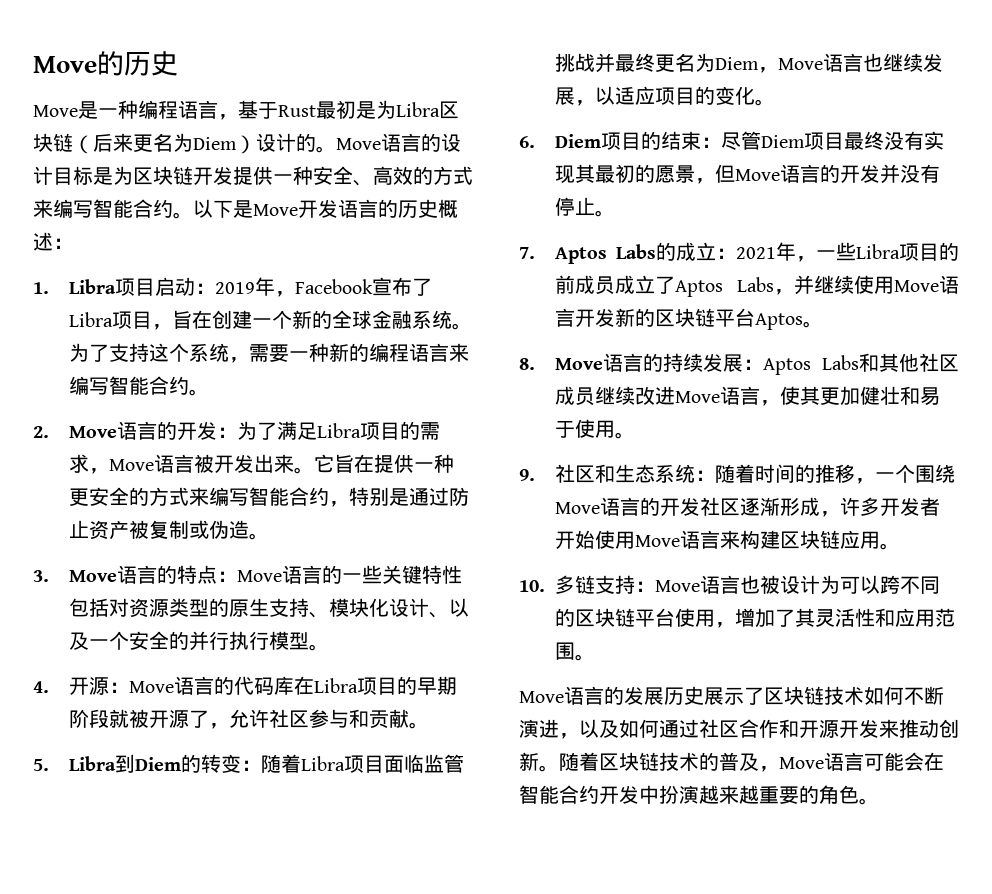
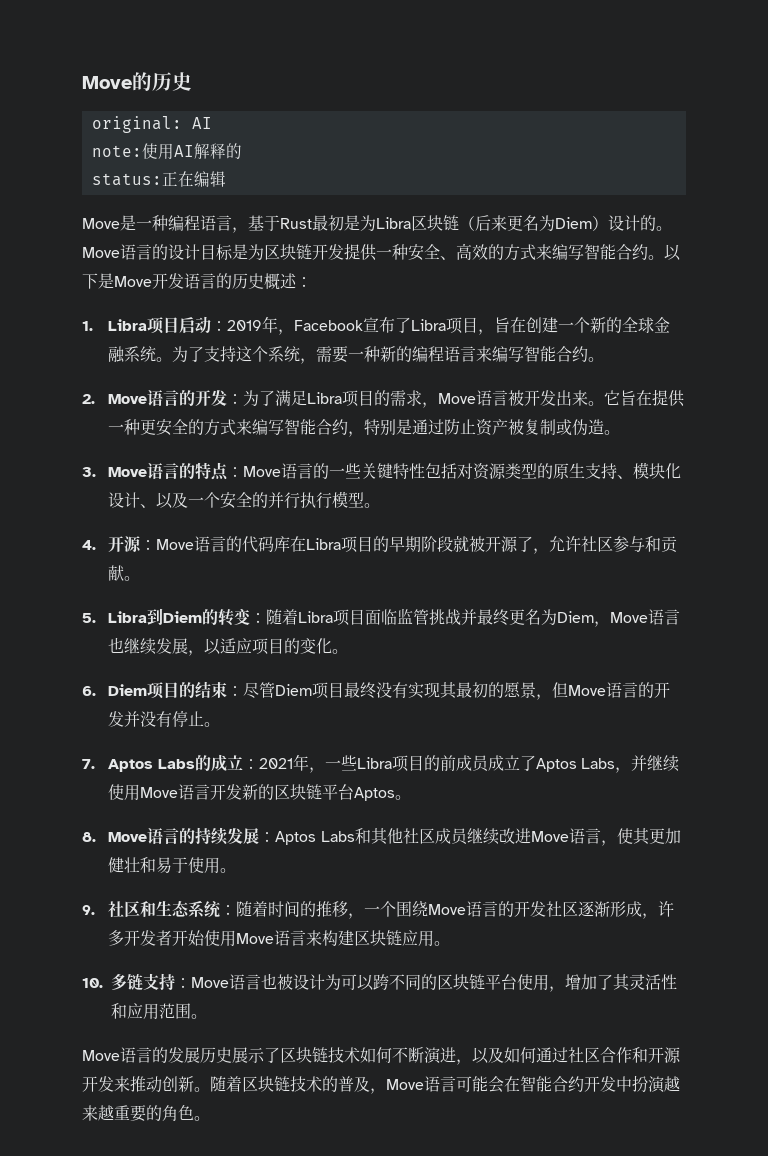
(178, 63) none -> [91,116,212,133] [91,143,242,160] [91,171,226,187] // original: AI // note:使用AI解释的 // status:正在编辑

